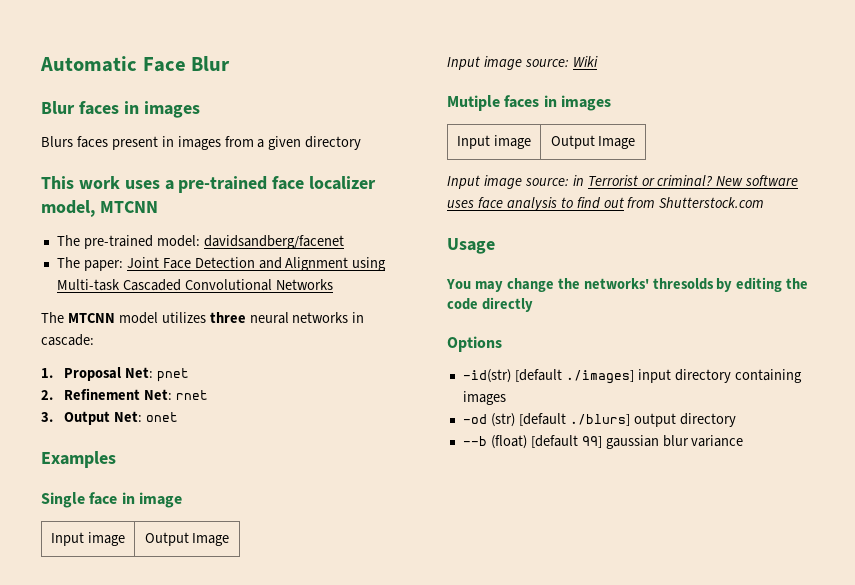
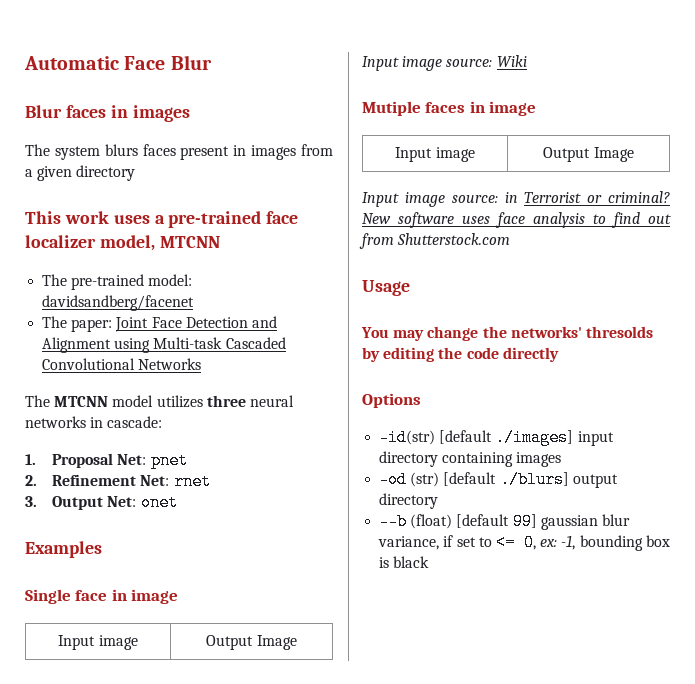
[41,136,73,147] Blurs -> [25,144,138,160] The system blurs
[560,95,611,111] images -> [489,101,537,116] image
[691,435,744,447] variance -> [378,534,670,551] [379,556,430,568] variance, if set to <= 0, ex: -1, bounding box is black

